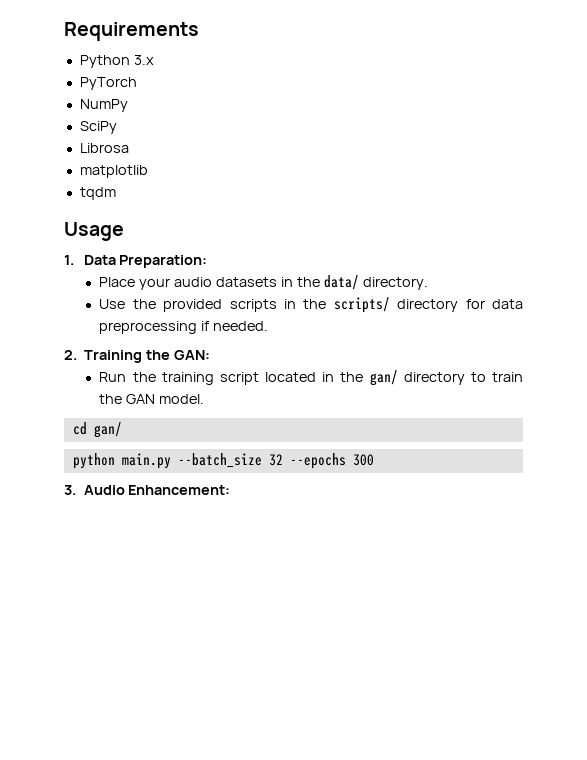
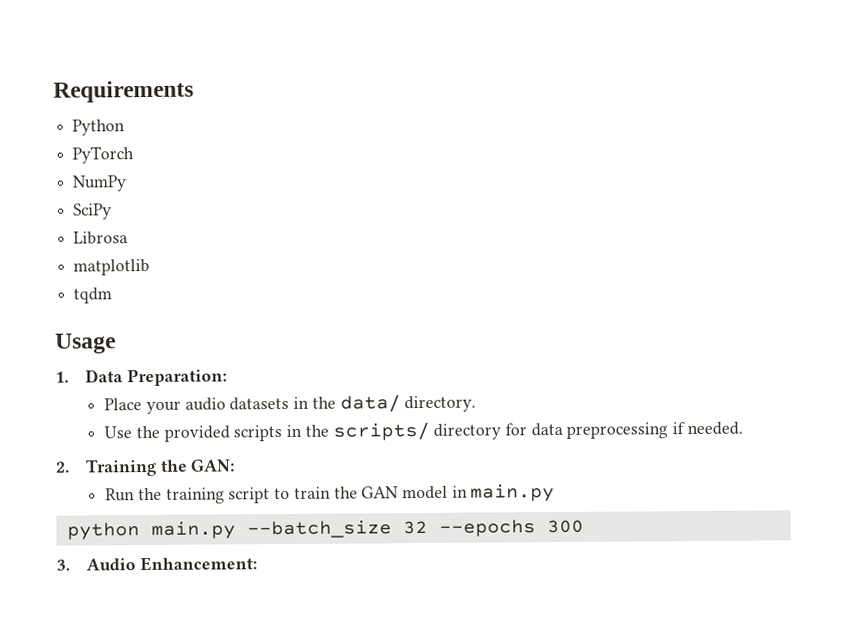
[133,55,154,65] 3.x -> (126, 127) none
[265,370,465,386] located in the gan/ directory -> (271, 495) none
[159,394,205,404] [72,422,122,438] model. // cd gan/ -> [401,484,556,502] model in main.py

